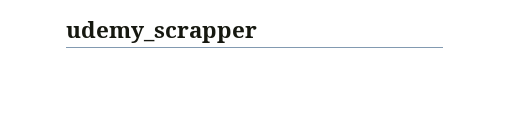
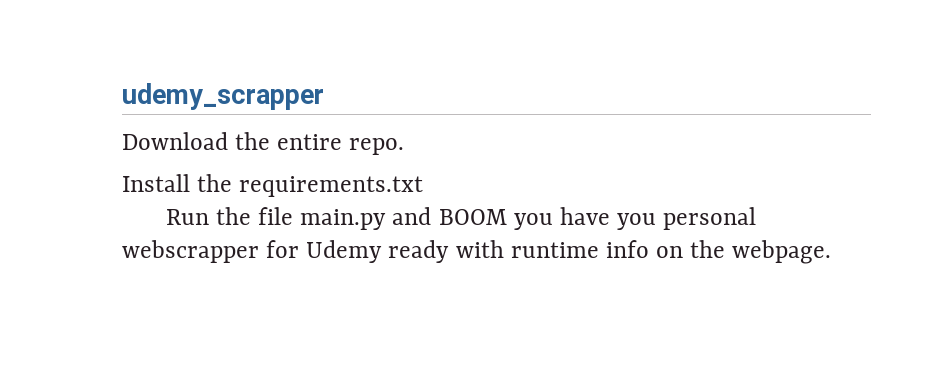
(257, 32) none -> [122,132,405,155] [122,174,424,197] [165,207,757,230] [122,240,832,264] // Download the entire repo. // Install the requirements.txt // Run the file main.py and BOOM you have you personal webscrapper for Udemy ready with runtime info on the webpage.

